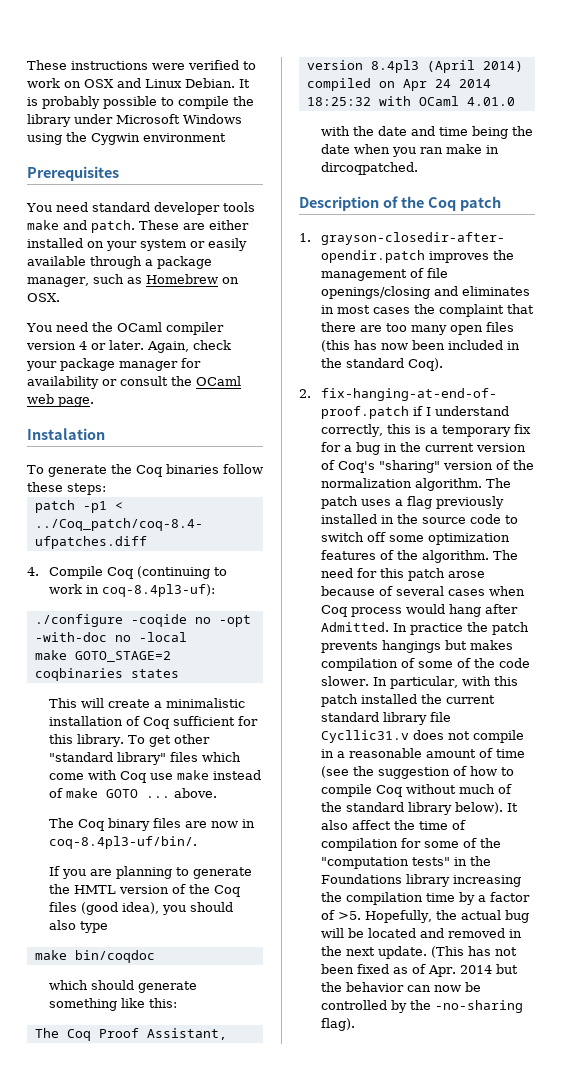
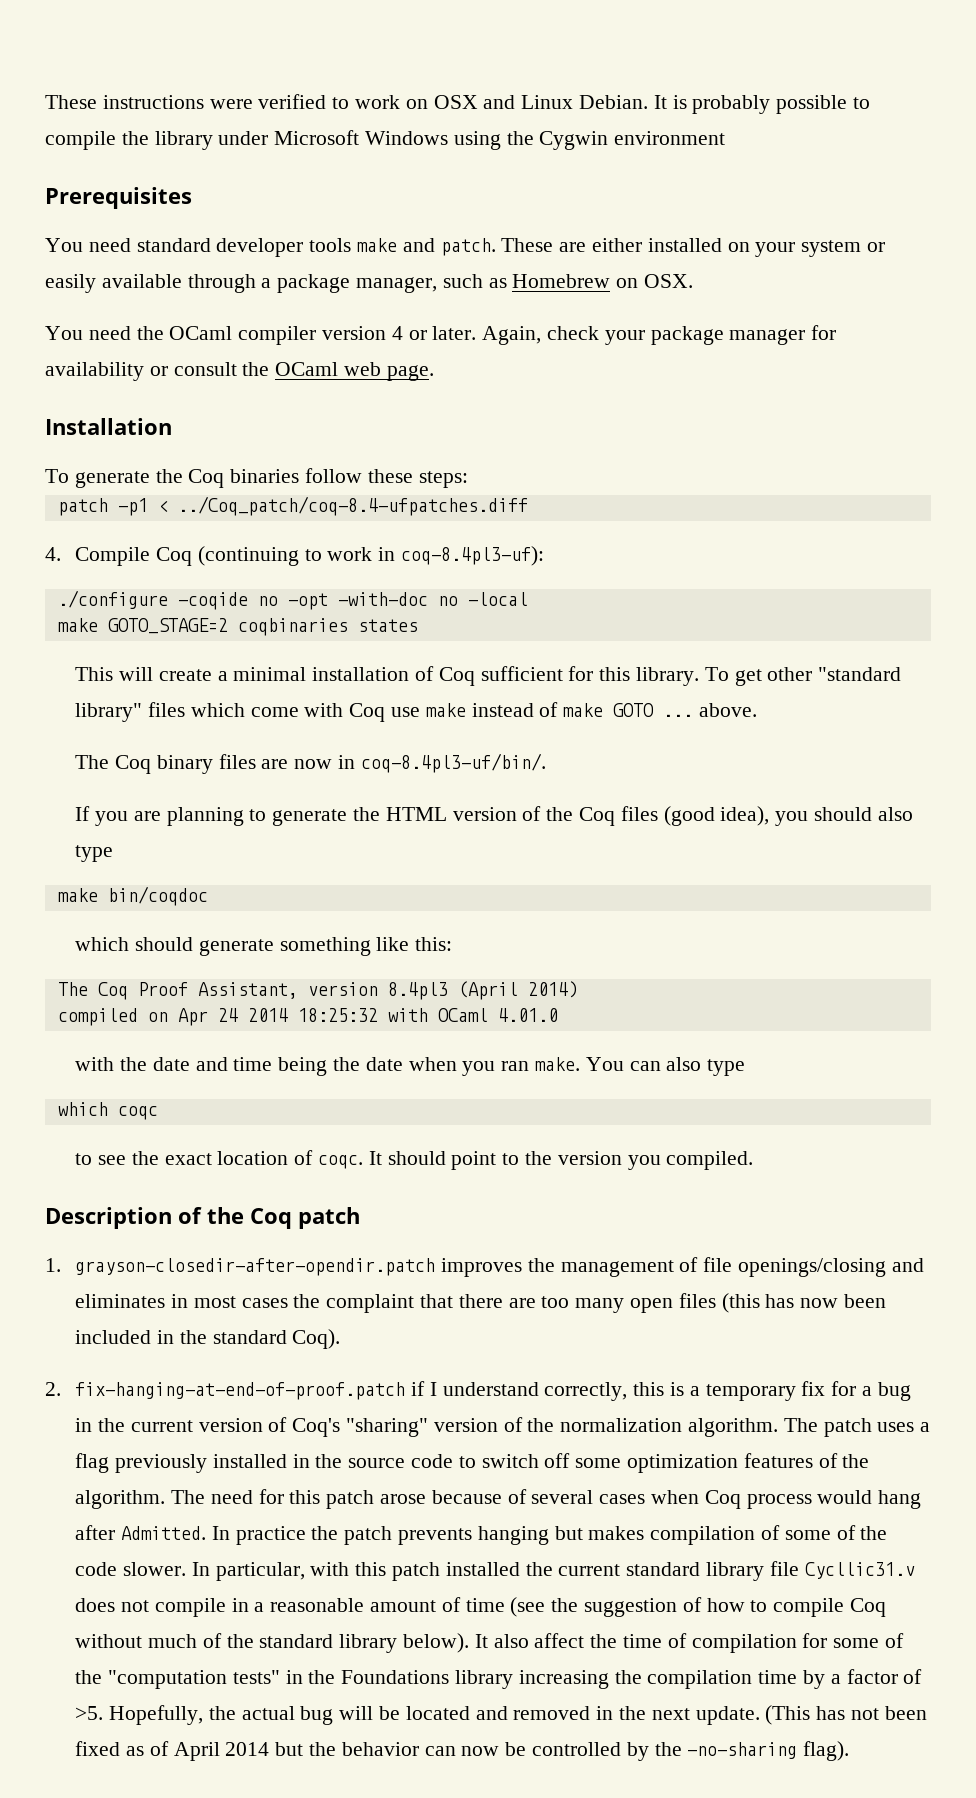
[27,428,105,440] Instalation -> [45,418,172,435] Installation
[166,698,246,708] minimalistic -> [233,667,307,681] minimal
[74,885,117,894] HMTL -> [385,807,447,821] HTML
[446,144,500,154] [321,162,419,175] make in dircoqpatched. -> [534,1057,746,1076] [57,1102,158,1120] [75,1150,754,1170] make. You can also type // which coqc // to see the exact location of coqc. It should point to the version you compiled.
[382,640,442,653] hangings -> [477,1526,549,1545] hanging
[428,965,457,977] Apr. -> [173,1742,220,1761] April

